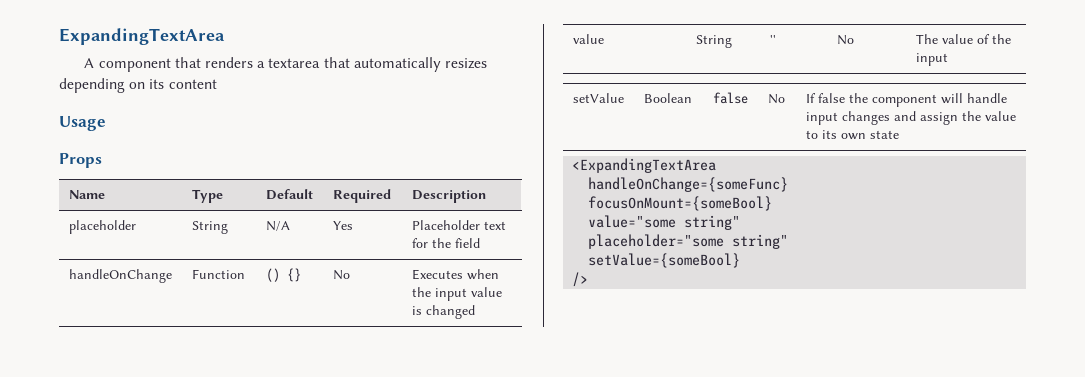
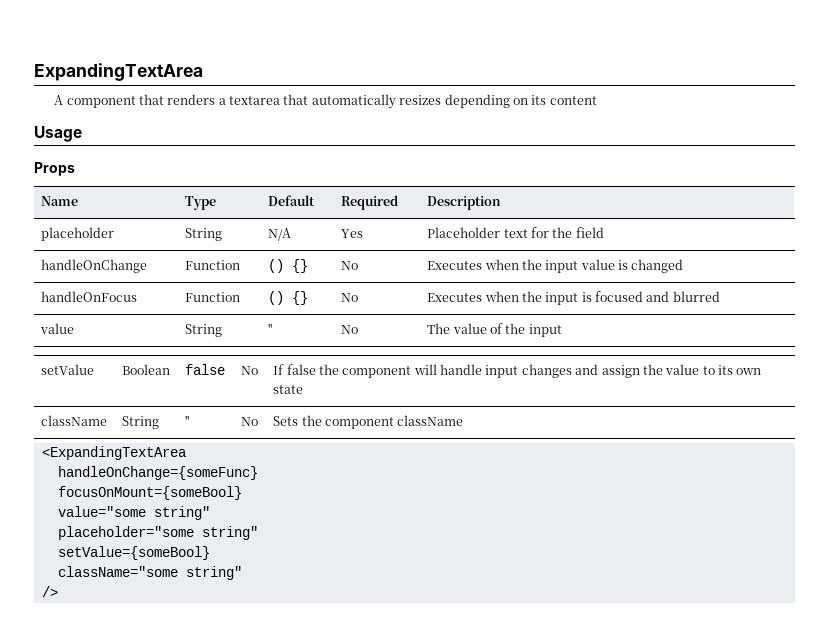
(475, 312) none -> [41,291,138,302] [185,292,241,302] [268,291,309,305] [341,293,359,302] [427,291,720,305] // handleOnFocus | Function | () {} | No | Executes when the input is focused and blurred
(899, 134) none -> [41,415,108,426] [122,416,160,429] [185,415,190,426] [241,417,259,426] [273,415,464,429] // className | String | '' | No | Sets the component className
(741, 260) none -> [57,566,242,580] // className="some string"

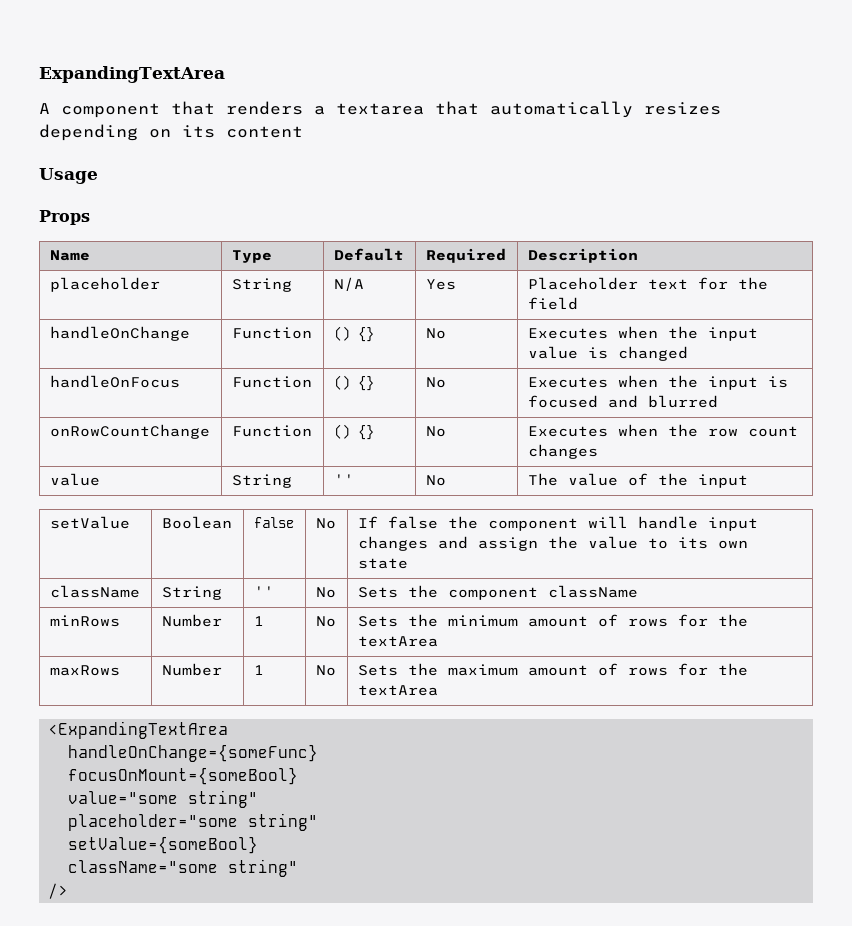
(720, 296) none -> [49,424,210,439] [231,425,312,437] [333,424,374,440] [425,426,446,437] [527,424,798,437] [527,444,598,459] // onRowCountChange | Function | () {} | No | Executes when the row count changes
(464, 420) none -> [49,615,120,627] [161,614,222,627] [253,616,264,626] [315,616,336,627] [357,614,748,627] [357,636,438,647] [49,665,120,676] [161,663,222,676] [253,665,264,675] [315,665,336,676] [357,663,748,676] [357,685,438,696] // minRows | Number | 1 | No | Sets the minimum amount of rows for the textArea // maxRows | Number | 1 | No | Sets the maximum amount of rows for the textArea

